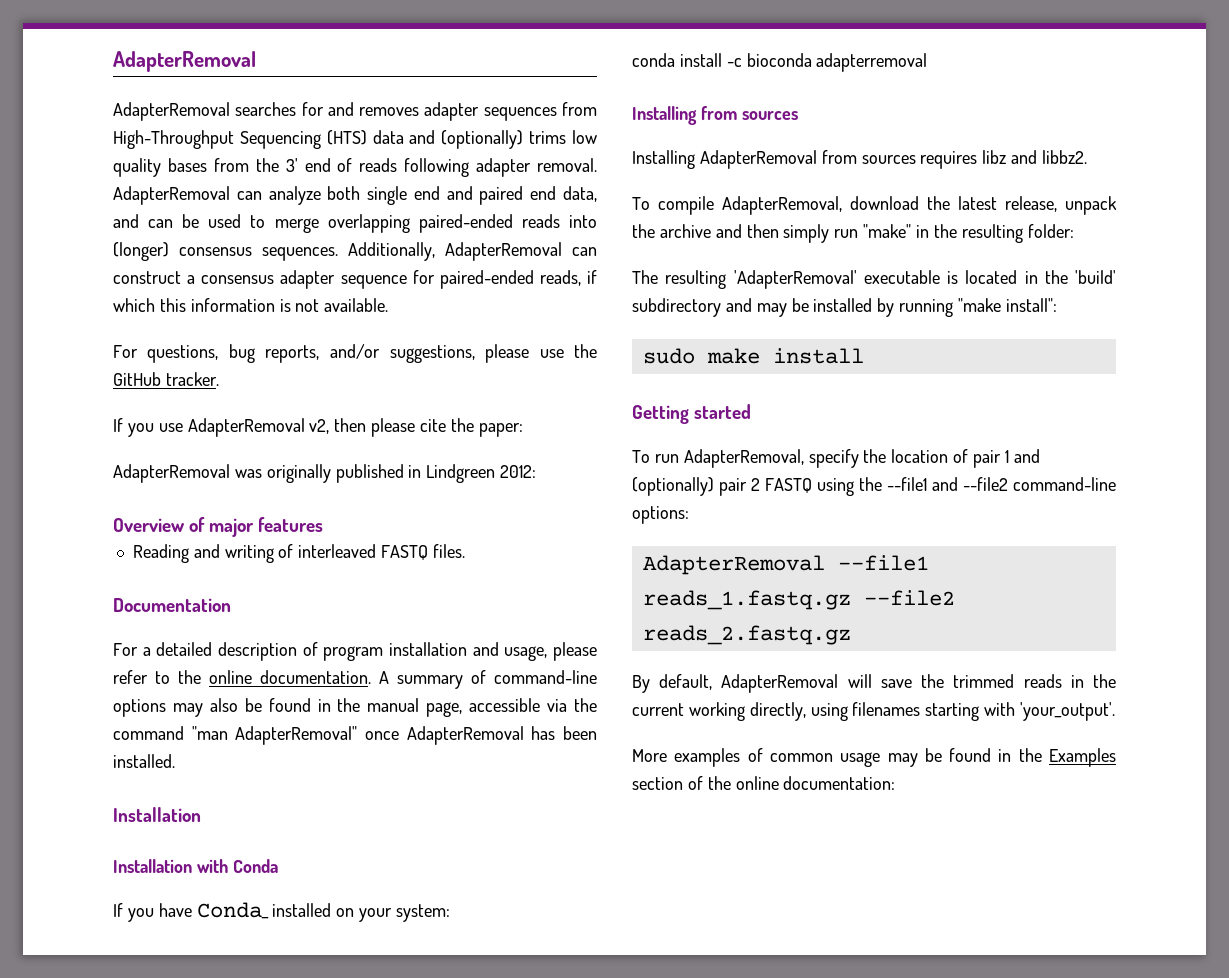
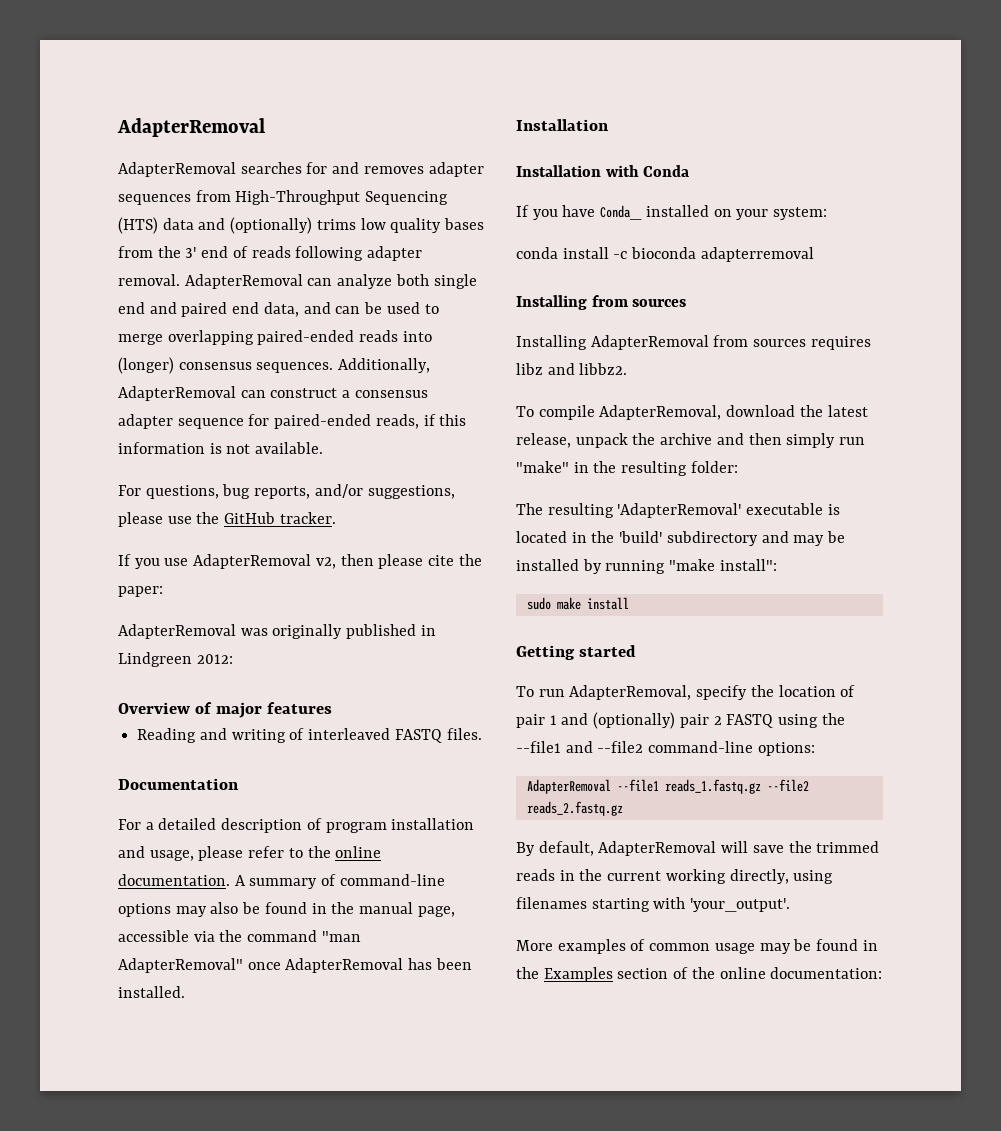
[113,298,155,312] which -> (436, 420) none

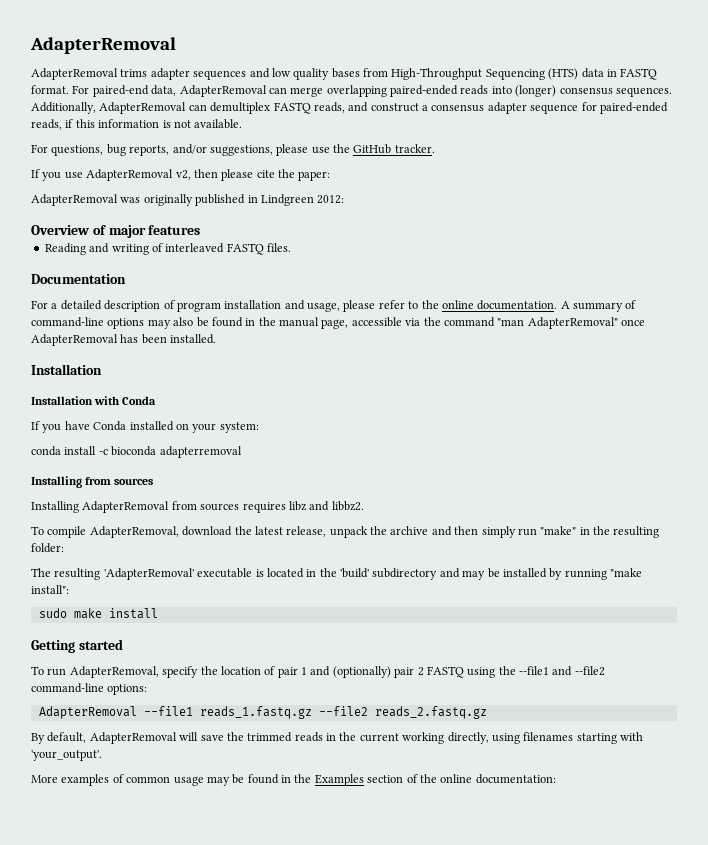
[240,162,484,177] [118,194,191,205] searches for and removes adapter sequences -> [120,68,360,80] trims adapter sequences and low quality bases
[198,217,485,234] [118,246,423,261] [118,274,477,289] [118,302,439,317] and (optionally) trims low quality bases from the 3' end of reads following adapter removal. AdapterRemoval can analyze both single end and paired end data, and can be used to -> [606,68,658,80] [31,85,287,97] in FASTQ format. For paired-end data, AdapterRemoval can
(266, 394) none -> [210,102,369,114] demultiplex FASTQ reads, and
[600,205,643,220] Conda_ -> [93,421,127,431] Conda

